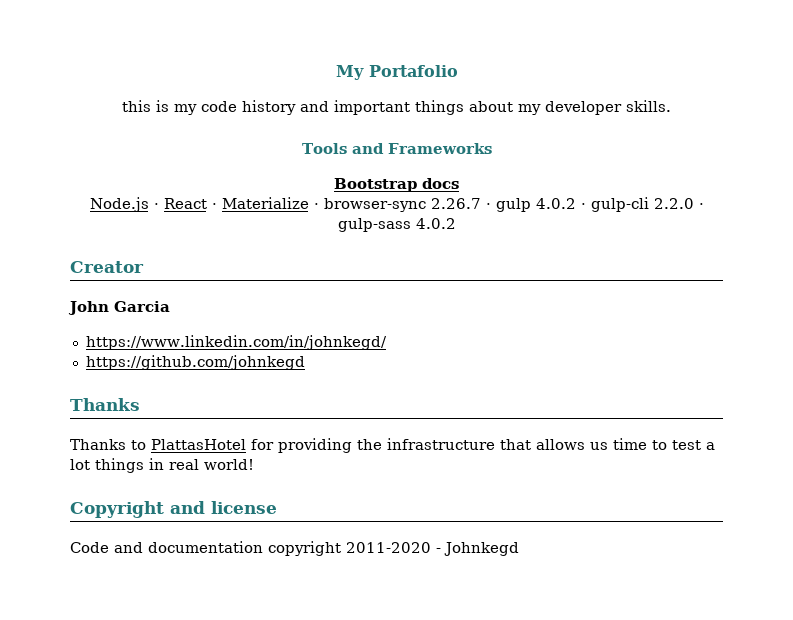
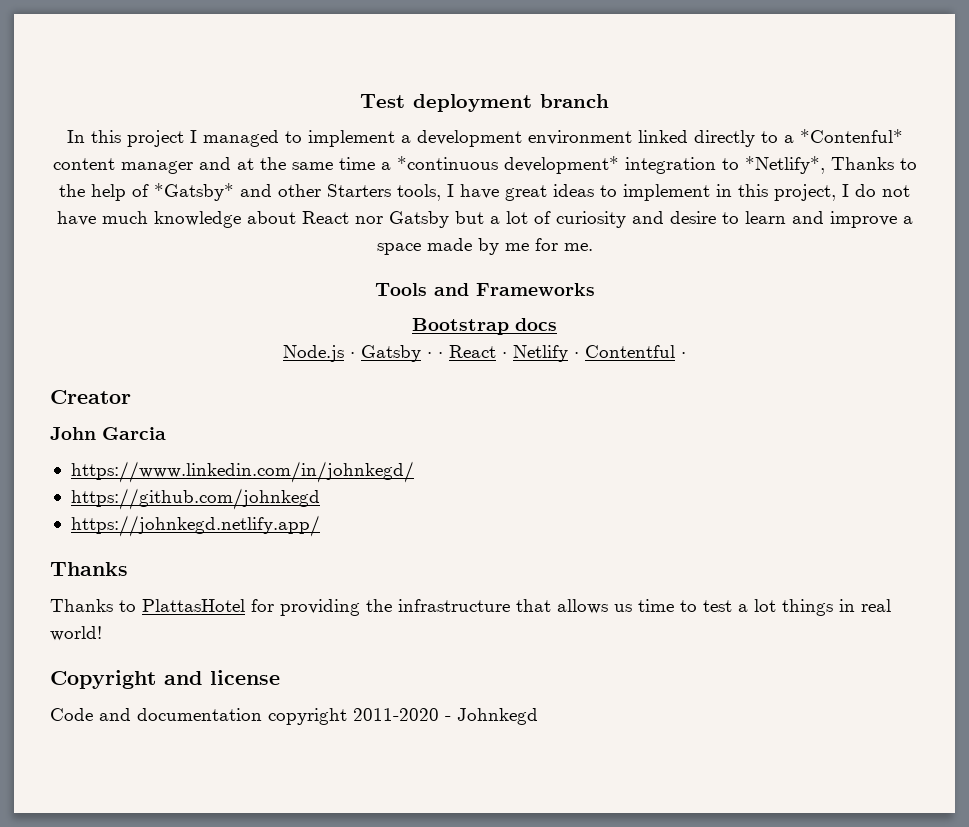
[335,65,458,80] [122,100,671,115] My Portafolio // this is my code history and important things about my developer skills. -> [360,94,609,112] [66,129,903,147] [52,156,917,174] [59,183,910,201] [56,211,913,228] [376,238,593,255] Test deployment branch // In this project I managed to implement a development environment linked directly to a *Contenful* content manager and at the same time a *continuous development* integration to *Netlify*, Thanks to the help of *Gatsby* and other Starters tools, I have great ideas to implement in this project, I do not have much knowledge about React nor Gatsby but a lot of curiosity and desire to learn and improve a space made by me for me.
[163,197,704,212] [337,218,456,232] React · Materialize · browser-sync 2.26.7 · gulp 4.0.2 · gulp-cli 2.2.0 · gulp-sass 4.0.2 -> [361,345,686,362] Gatsby · · React · Netlify · Contentful ·
(305, 362) none -> [70,515,320,537] // https://johnkegd.netlify.app/

